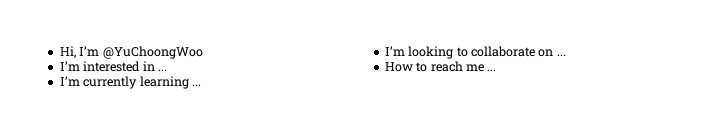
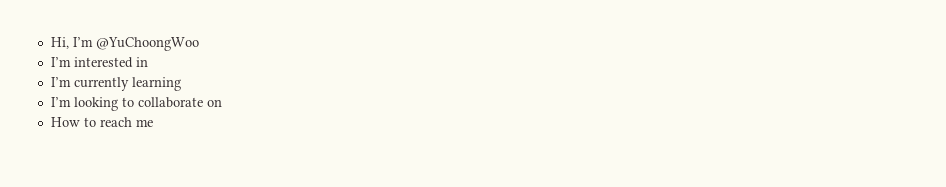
[157,69,167,71] ... -> (148, 62) none
[191,84,201,86] ... -> (181, 84) none
[556,54,566,56] ... -> (222, 103) none
[487,69,497,71] ... -> (153, 123) none

